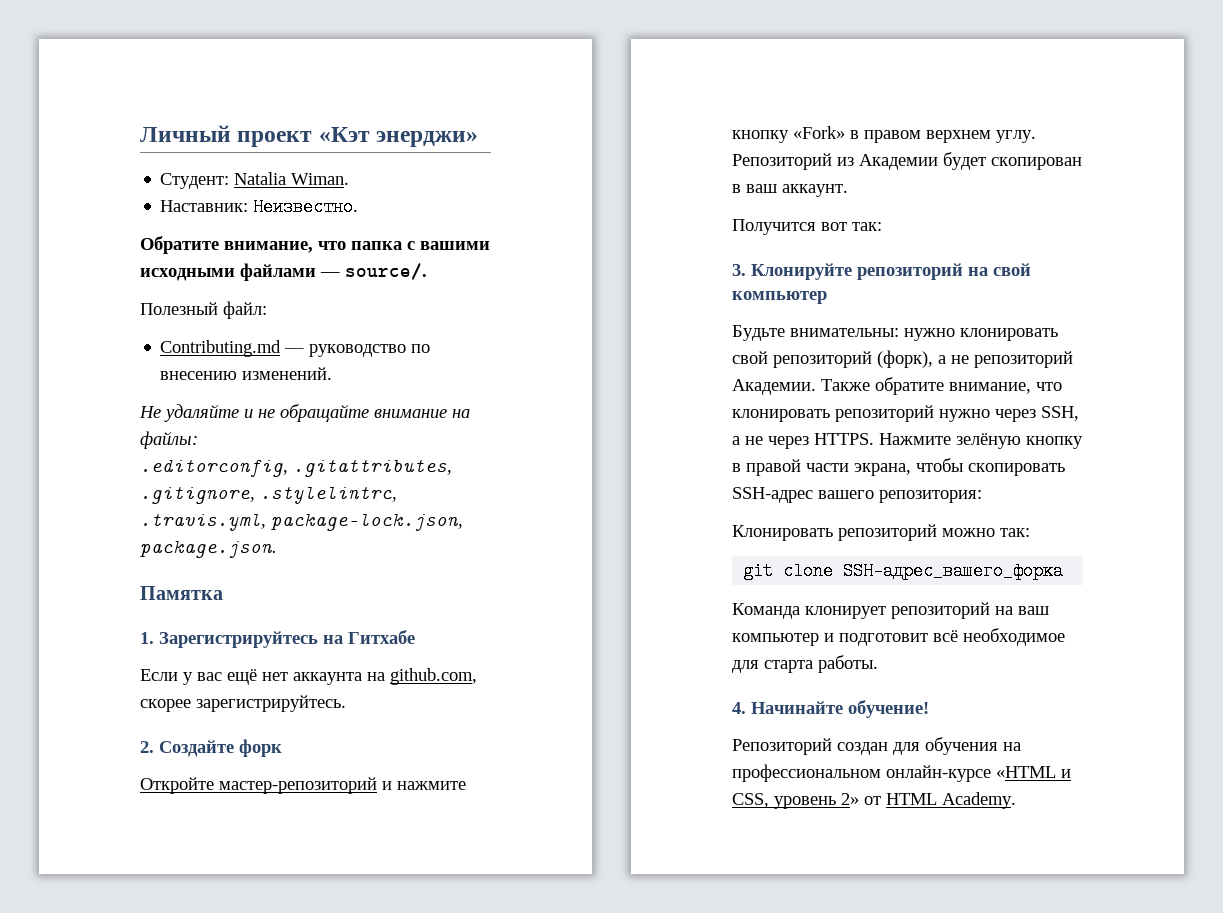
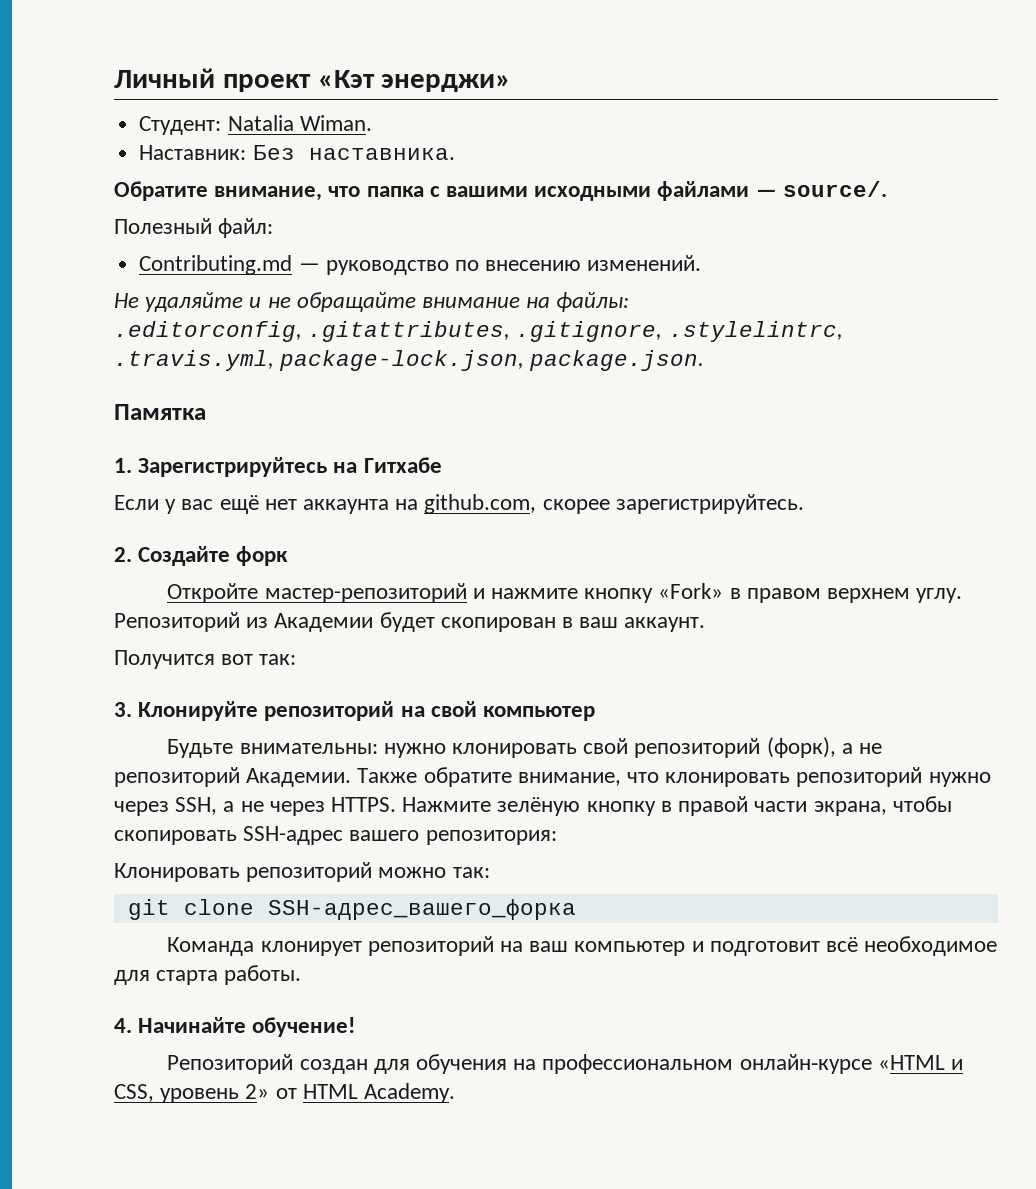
[253,199,359,216] Неизвестно. -> [252,145,455,160] Без наставника.

